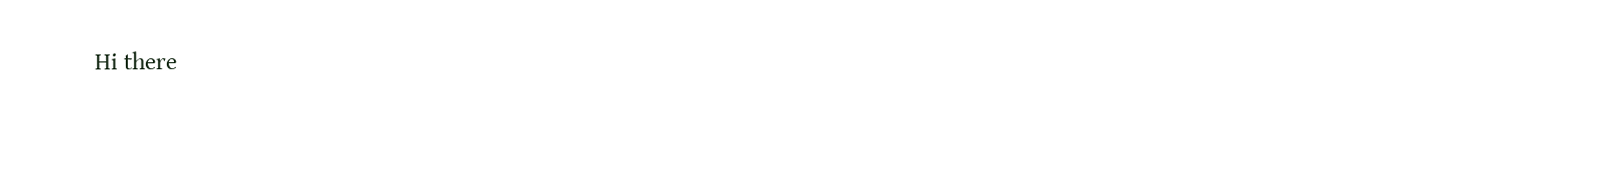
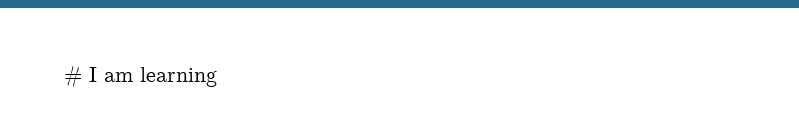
[94,51,178,70] Hi there -> [64,65,217,88] # I am learning

